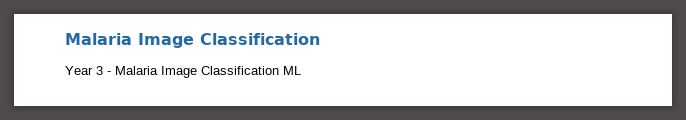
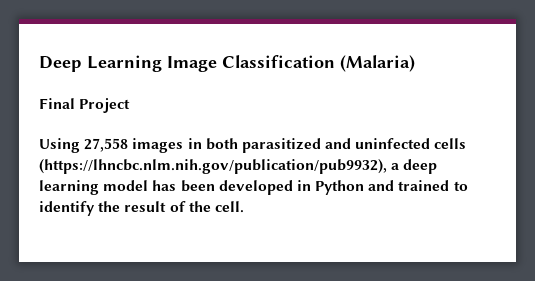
[65,33,320,48] [65,66,301,78] Malaria Image Classification // Year 3 - Malaria Image Classification ML -> [39,55,415,72] [39,98,131,113] [39,138,467,153] [39,159,438,174] [39,180,468,195] [39,201,244,216] Deep Learning Image Classification (Malaria) // Final Project // Using 27,558 images in both parasitized and uninfected cells (https://lhncbc.nlm.nih.gov/publication/pub9932), a deep learning model has been developed in Python and trained to identify the result of the cell.

